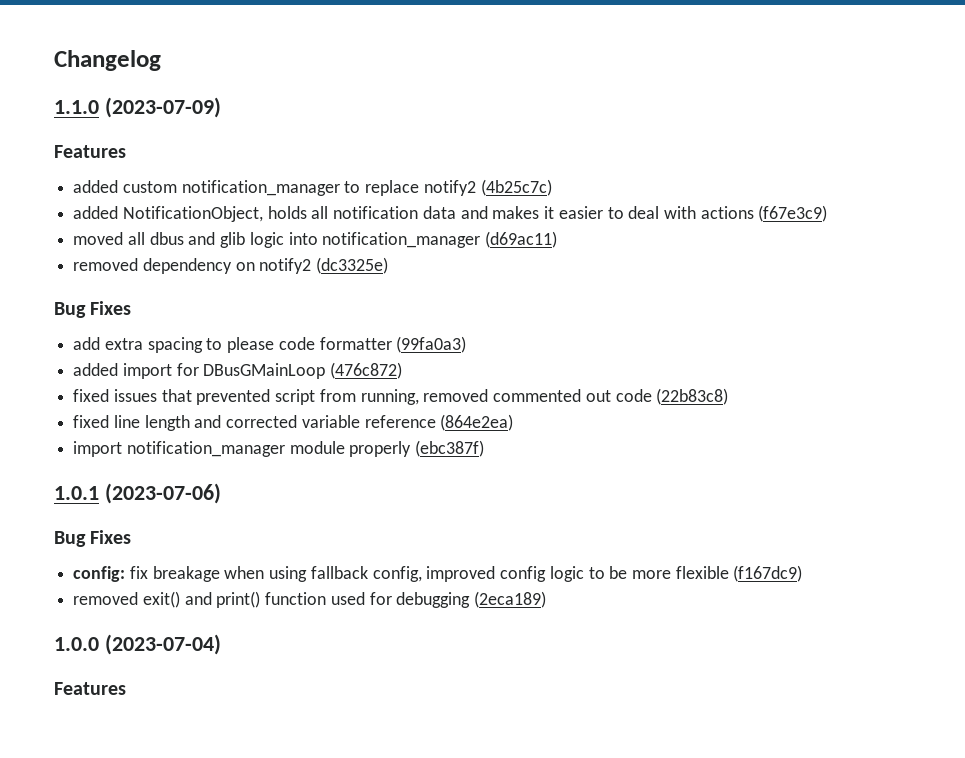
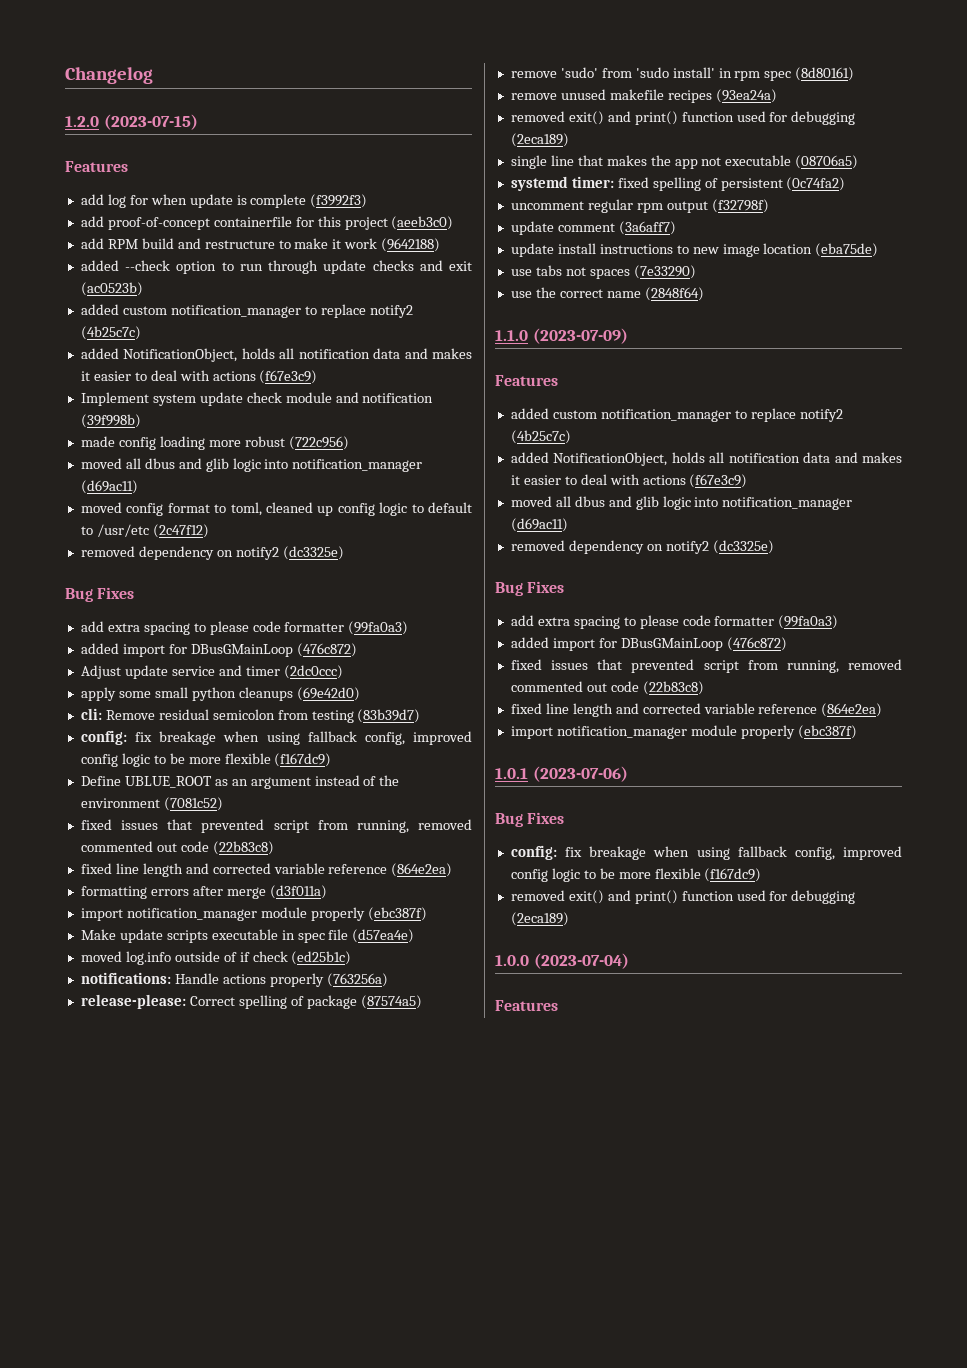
(161, 60) none -> [65,114,198,130] [65,161,128,172] [80,194,368,208] [80,216,454,230] [80,238,441,252] [80,260,472,274] [80,282,143,296] [80,304,413,318] [80,326,141,340] [80,348,473,362] [80,370,318,384] [80,392,434,406] [80,414,141,428] [80,436,349,450] [80,458,423,472] [80,480,138,494] [80,502,473,516] [80,524,209,538] [80,546,344,560] [65,587,135,602] [80,621,409,635] [80,643,357,657] [80,665,343,679] [80,687,360,701] [80,708,421,723] [80,730,472,745] [80,753,332,767] [80,775,400,789] [80,797,223,811] [80,819,472,833] [80,841,274,855] [80,863,453,877] [80,885,327,899] [80,907,427,921] [80,929,415,943] [80,951,352,965] [80,972,388,987] [80,994,422,1009] [510,67,855,81] [510,89,777,103] [510,111,856,125] [510,133,569,147] [510,155,859,169] [510,176,846,191] [510,199,769,213] [510,221,676,235] [510,243,879,257] [510,265,696,279] [510,287,704,301] // 1.2.0 (2023-07-15) // Features // add log for when update is complete (f3992f3) // add proof-of-concept containerfile for this project (aeeb3c0) // add RPM build and restructure to make it work (9642188) // added --check option to run through update checks and exit (ac0523b) // added custom notification_manager to replace notify2 (4b25c7c) // added NotificationObject, holds all notification data and makes it easier to deal with actions (f67e3c9) // Implement system update check module and notification (39f998b) // made config loading more robust (722c956) // moved all dbus and glib logic into notification_manager (d69ac11) // moved config format to toml, cleaned up config logic to default to /usr/etc (2c47f12) // removed dependency on notify2 (dc3325e) // Bug Fixes // add extra spacing to please code formatter (99fa0a3) // added import for DBusGMainLoop (476c872) // Adjust update service and timer (2dc0ccc) // apply some small python cleanups (69e42d0) // cli: Remove residual semicolon from testing (83b39d7) // config: fix breakage when using fallback config, improved config logic to be more flexible (f167dc9) // Define UBLUE_ROOT as an argument instead of the environment (7081c52) // fixed issues that prevented script from running, removed commented out code (22b83c8) // fixed line length and corrected variable reference (864e2ea) // formatting errors after merge (d3f011a) // import notification_manager module properly (ebc387f) // Make update scripts executable in spec file (d57ea4e) // moved log.info outside of if check (ed25b1c) // notifications: Handle actions properly (763256a) // release-please: Correct spelling of package (87574a5) // remove 'sudo' from 'sudo install' in rpm spec (8d80161) // remove unused makefile recipes (93ea24a) // removed exit() and print() function used for debugging (2eca189) // single line that makes the app not executable (08706a5) // systemd timer: fixed spelling of persistent (0c74fa2) // uncomment regular rpm output (f32798f) // update comment (3a6aff7) // update install instructions to new image location (eba75de) // use tabs not spaces (7e33290) // use the correct name (2848f64)

